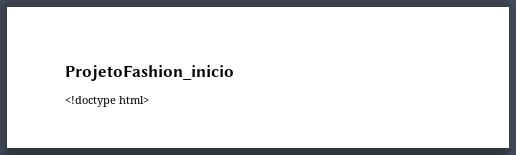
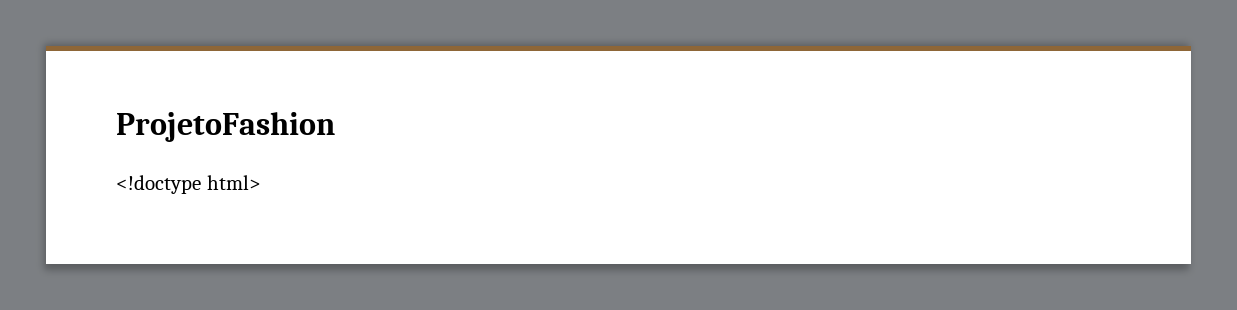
[65,65,234,81] ProjetoFashion_inicio -> [116,112,335,142] ProjetoFashion

